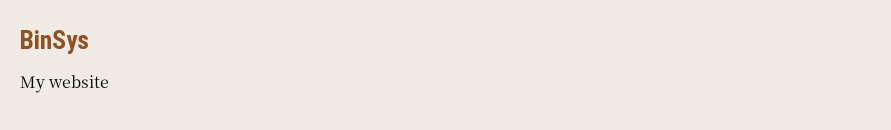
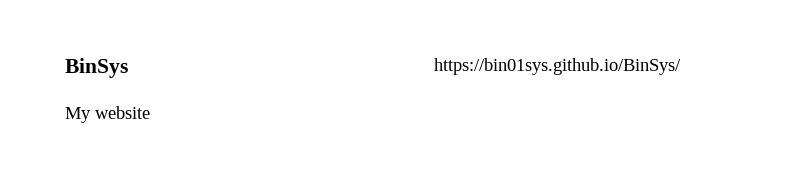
(110, 81) none -> [434,58,681,75] https://bin01sys.github.io/BinSys/

